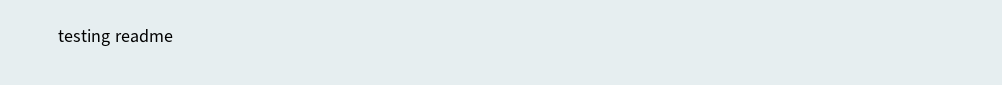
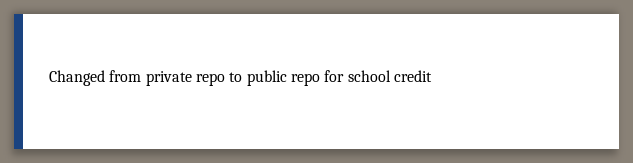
[58,29,173,46] testing readme -> [49,70,432,86] Changed from private repo to public repo for school credit

